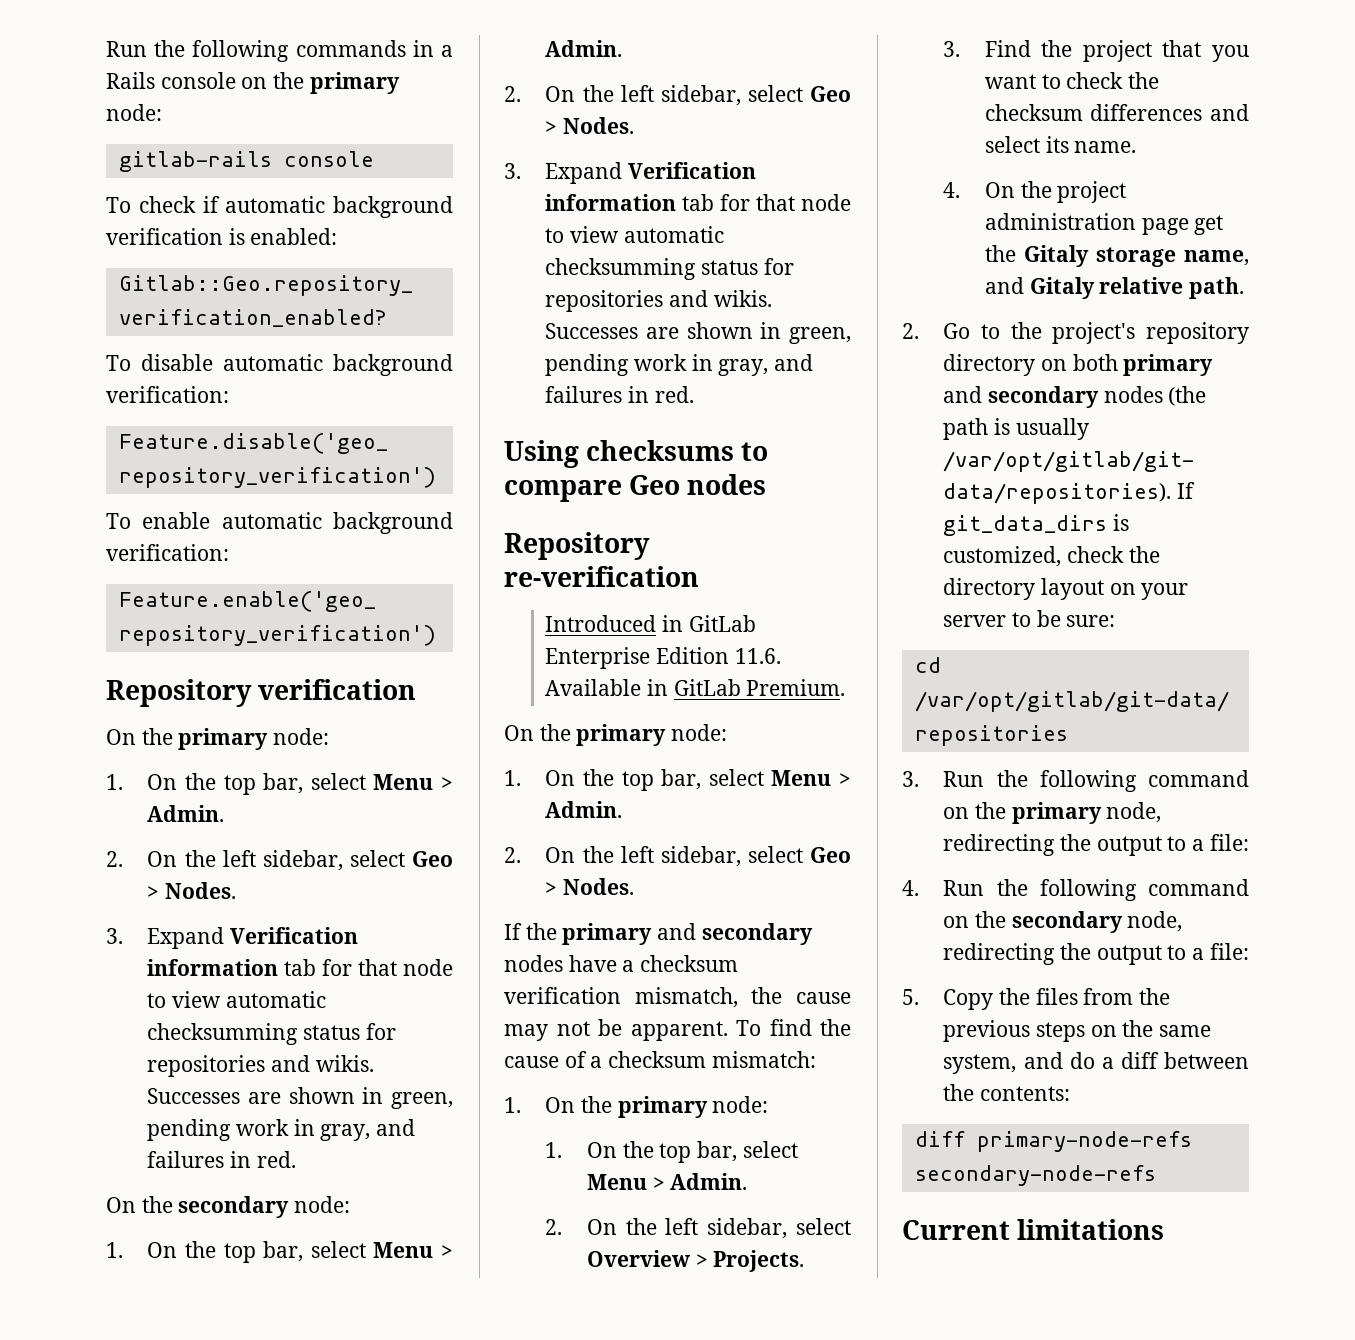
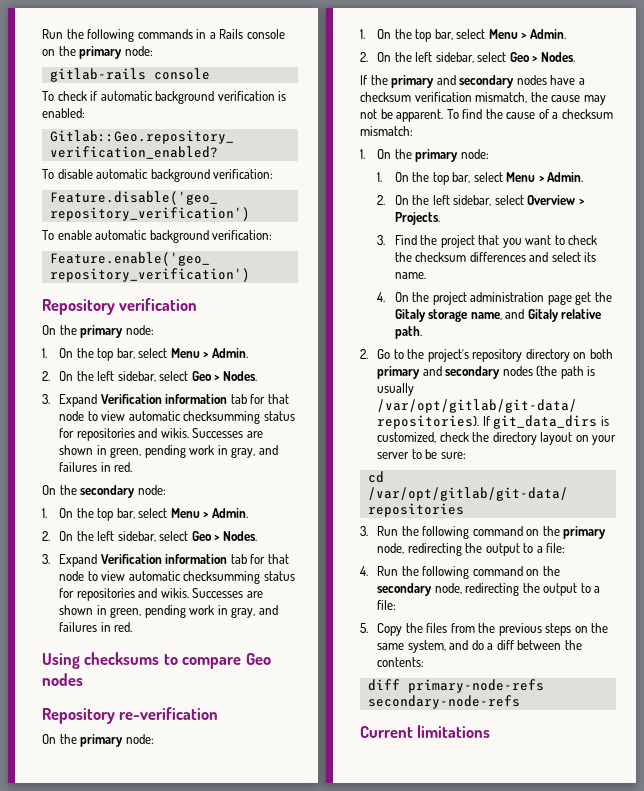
[545,615,756,632] [545,647,781,669] [545,679,846,696] // Introduced in GitLab Enterprise Edition 11.6. Available in GitLab Premium. -> (219, 713) none

